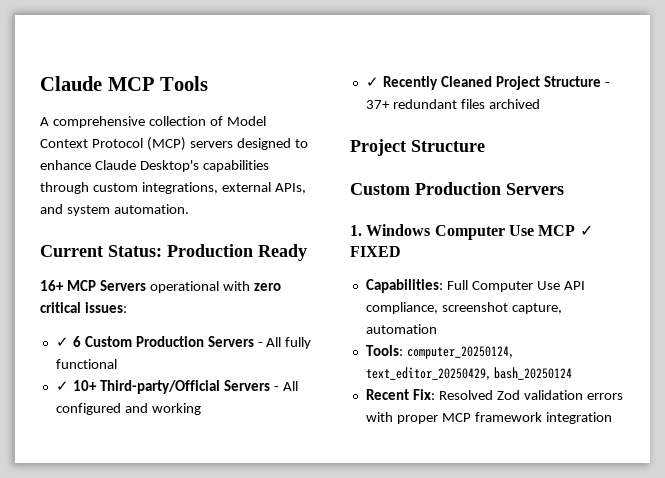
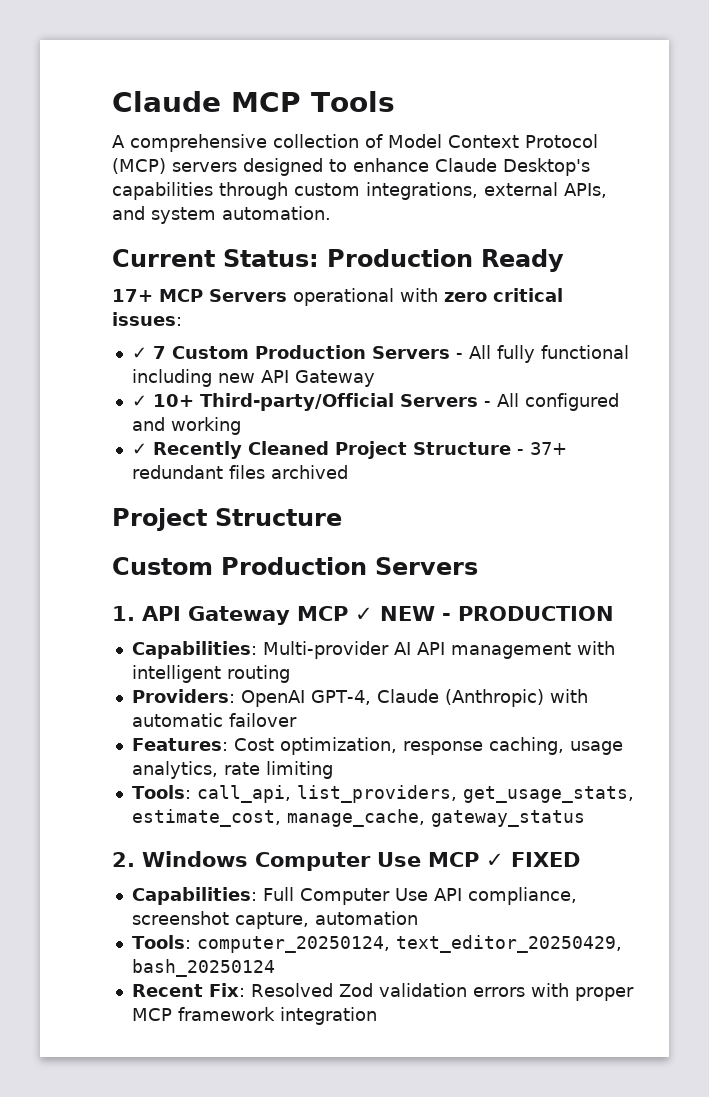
[40,280,64,291] 16+ -> [112,289,153,302] 17+
[72,336,81,347] 6 -> [152,346,166,359] 7
(117, 364) none -> [131,369,375,387] including new API Gateway
(362, 230) none -> [142,606,614,625] [131,641,615,659] [131,665,290,683] [131,689,588,707] [131,713,297,727] [131,737,623,755] [131,761,333,779] [131,785,634,803] [131,809,585,827] [112,852,135,867] API Gateway MCP ✓ NEW - PRODUCTION // Capabilities: Multi-provider AI API management with intelligent routing // Providers: OpenAI GPT-4, Claude (Anthropic) with automatic failover // Features: Cost optimization, response caching, usage analytics, rate limiting // Tools: call_api, list_providers, get_usage_stats, estimate_cost, manage_cache, gateway_status // 2.

